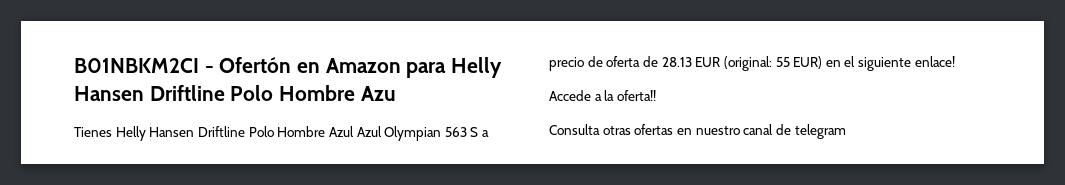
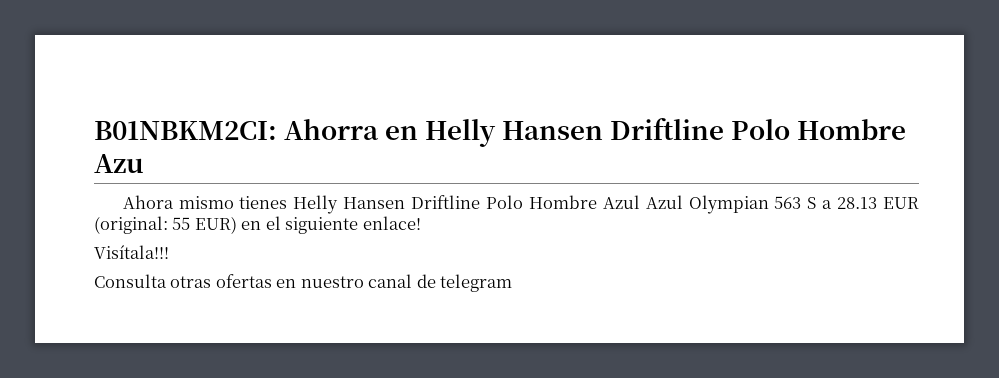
[74,57,447,78] B01NBKM2CI - Ofertón en Amazon para -> [94,119,419,140] B01NBKM2CI: Ahorra en
[74,127,112,137] Tienes -> [122,195,288,209] Ahora mismo tienes
[549,56,658,71] precio de oferta de -> (833, 204) none
[549,90,656,101] Accede a la oferta!! -> [94,245,169,259] Visítala!!!

